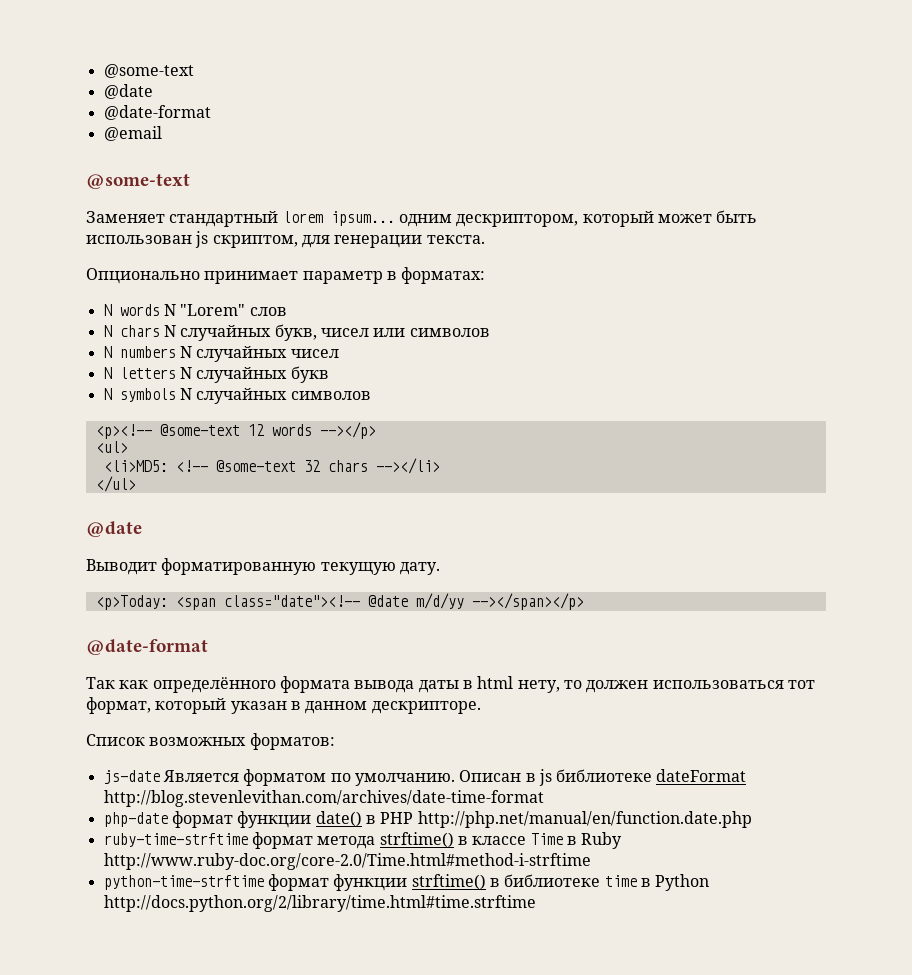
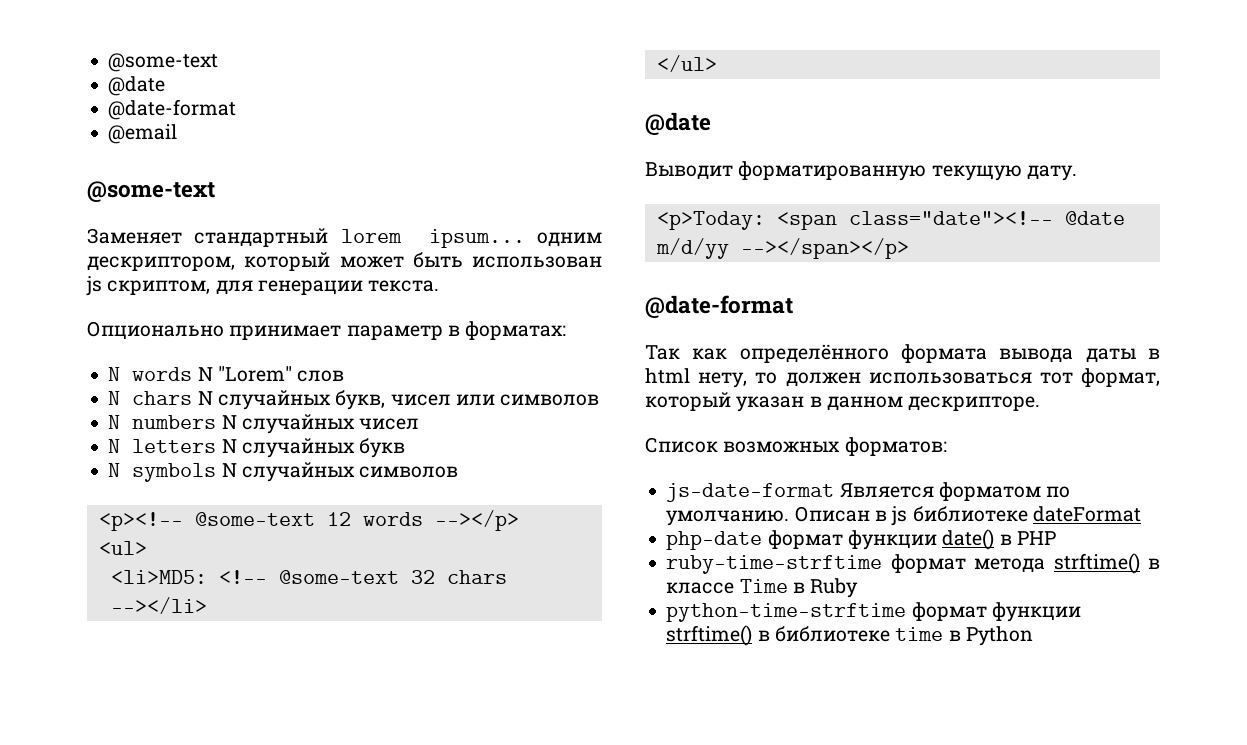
[103,770,160,784] js-date -> [666,483,835,502] js-date-format
[103,790,544,807] http://blog.stevenlevithan.com/archives/date-time-format -> (1141, 514) none
[417,811,752,828] http://php.net/manual/en/function.date.php -> (1056, 538) none
[103,853,591,870] http://www.ruby-doc.org/core-2.0/Time.html#method-i-strftime -> (859, 588) none
[103,895,536,912] http://docs.python.org/2/library/time.html#time.strftime -> (1033, 636) none

